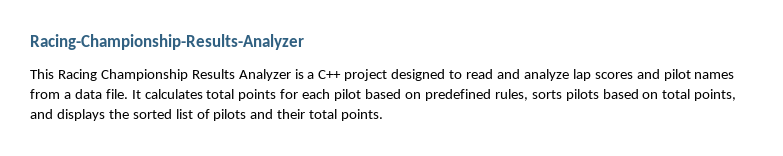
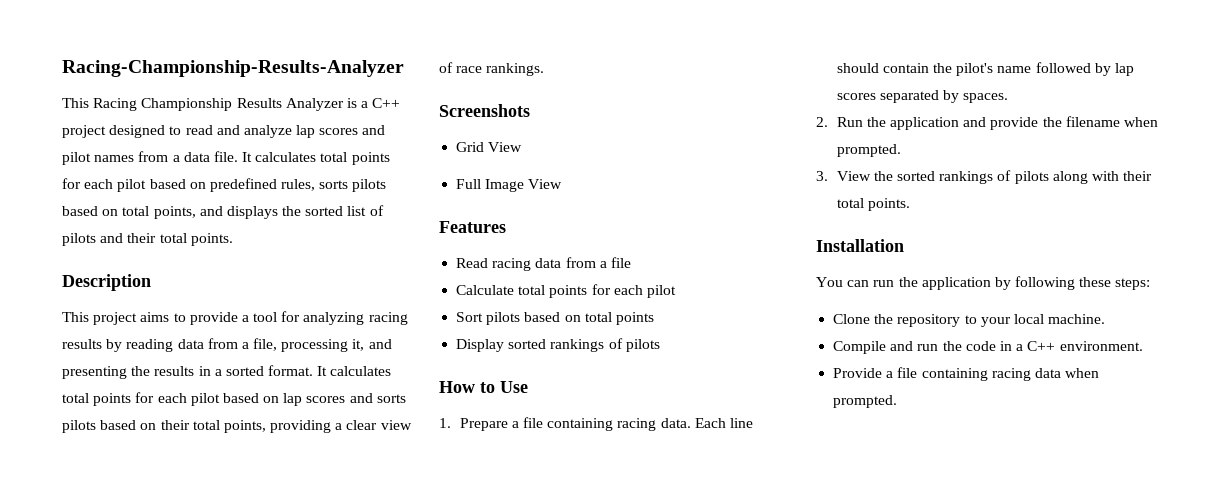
(384, 115) none -> [62,274,151,291] [62,311,408,325] [62,338,392,352] [62,365,392,379] [62,392,406,406] [62,420,412,433] [439,62,545,76] [439,104,530,117] [456,142,523,152] [456,179,563,192] [439,221,506,233] [456,257,631,271] [456,284,676,298] [456,312,654,325] [456,338,660,352] [439,381,528,393] [439,417,753,431] [836,62,1134,76] [836,90,1009,103] [816,116,1158,130] [836,144,901,157] [816,170,1153,184] [836,198,910,211] [816,239,904,252] [816,276,1151,290] [833,314,1106,327] [833,341,1143,354] [833,367,1100,381] [833,395,898,408] // Description // This project aims to provide a tool for analyzing racing results by reading data from a file, processing it, and presenting the results in a sorted format. It calculates total points for each pilot based on lap scores and sorts pilots based on their total points, providing a clear view of race rankings. // Screenshots // Grid View // Full Image View // Features // Read racing data from a file // Calculate total points for each pilot // Sort pilots based on total points // Display sorted rankings of pilots // How to Use // 1. Prepare a file containing racing data. Each line should contain the pilot's name followed by lap scores separated by spaces. // 2. Run the application and provide the filename when prompted. // 3. View the sorted rankings of pilots along with their total points. // Installation // You can run the application by following these steps: // Clone the repository to your local machine. // Compile and run the code in a C++ environment. // Provide a file containing racing data when prompted.

